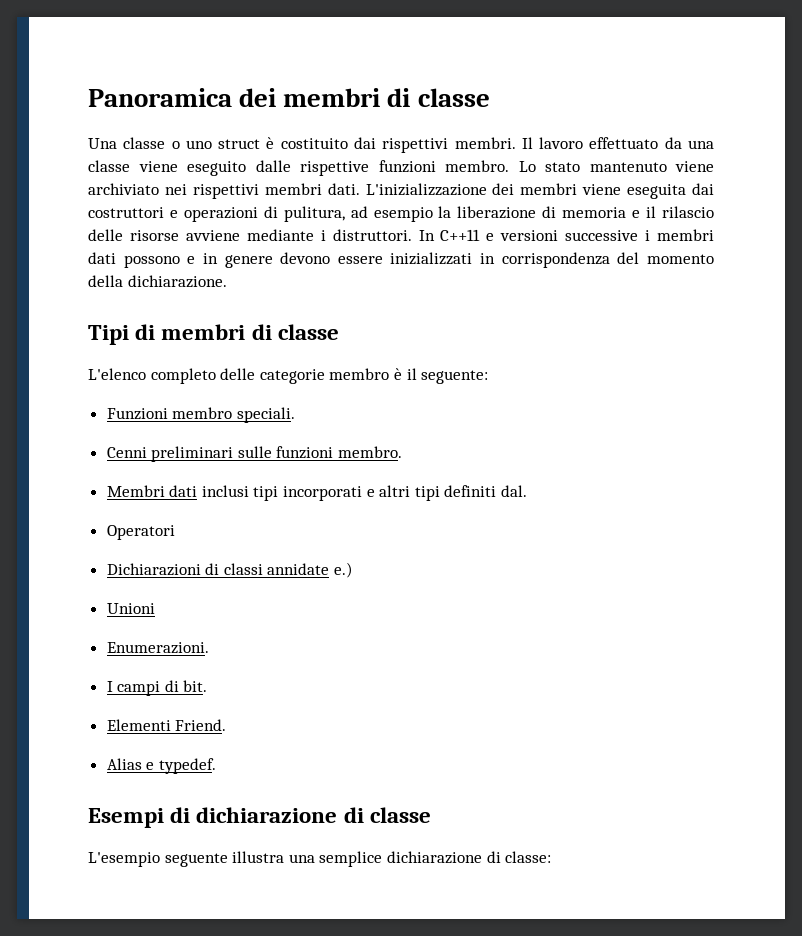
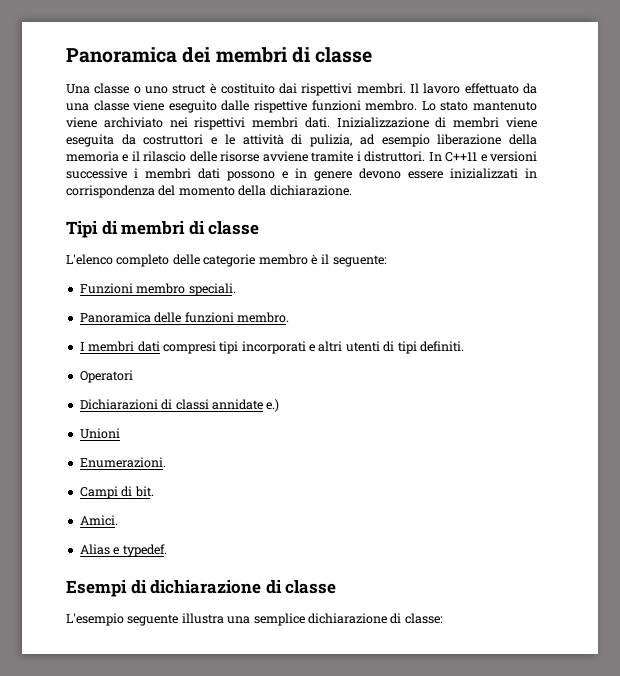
[365,183,515,196] L'inizializzazione dei -> [336,117,447,128] Inizializzazione di
[691,183,714,195] dai -> [121,134,136,145] da
[183,206,557,222] operazioni di pulitura, ad esempio la liberazione di -> [224,134,537,147] le attività di pulizia, ad esempio liberazione della
[246,229,314,241] mediante -> [311,151,354,162] tramite
[106,446,272,462] Cenni preliminari sulle -> [79,312,182,323] Panoramica delle
[106,485,528,501] Membri dati inclusi tipi incorporati e altri tipi definiti dal. -> [79,341,464,354] I membri dati compresi tipi incorporati e altri utenti di tipi definiti.
[106,681,161,696] I campi -> [79,486,118,499] Campi
[106,719,227,731] Elementi Friend. -> [79,515,118,526] Amici.

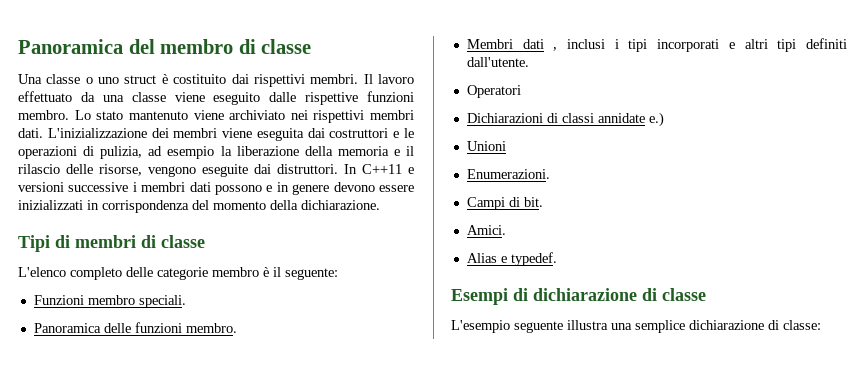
[66,47,287,63] Panoramica dei membri -> [18,39,234,54] Panoramica del membro
[336,117,447,128] Inizializzazione di -> [47,128,169,138] L'inizializzazione dei
[121,134,136,145] da -> [307,128,325,138] dai
[242,134,284,145] attività -> [18,146,77,159] operazioni
(430, 140) none -> [220,146,232,156] la
[220,151,361,162] risorse avviene tramite i -> [99,164,271,177] risorse, vengono eseguite dai
[79,341,464,354] I membri dati compresi tipi incorporati e altri utenti di tipi definiti. -> [466,38,847,52] [466,57,529,67] Membri dati , inclusi i tipi incorporati e altri tipi definiti dall'utente.

